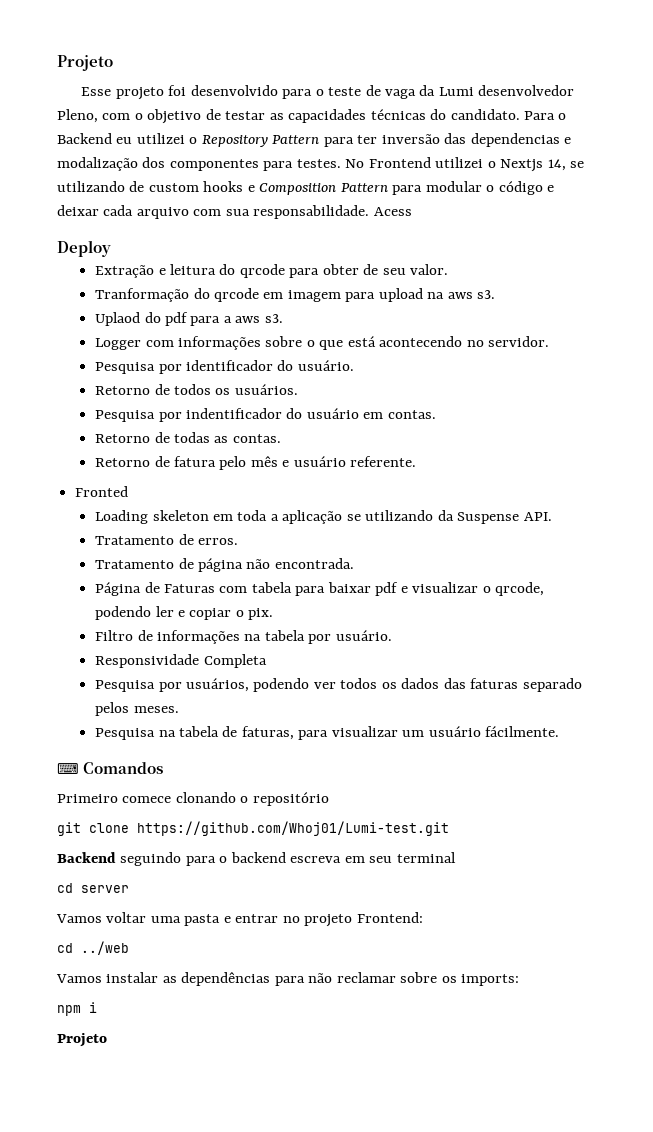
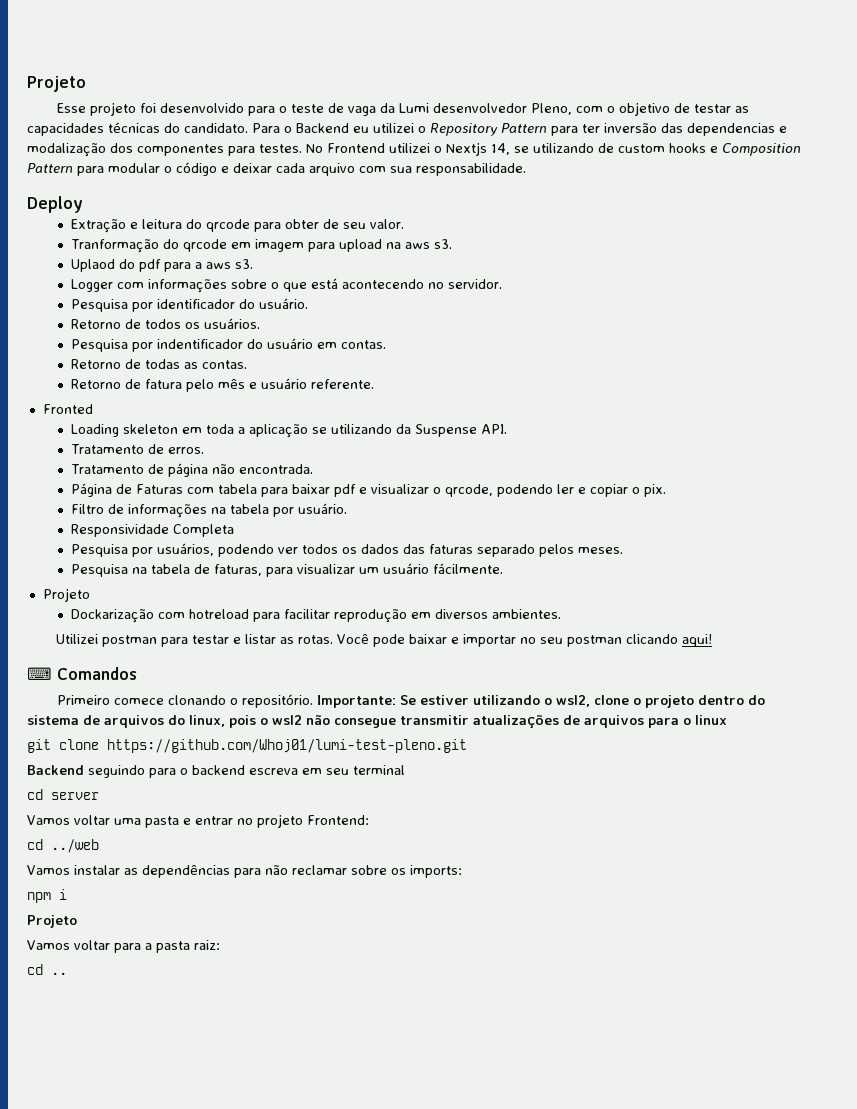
[373,207,412,216] Acess -> (526, 169) none
(560, 731) none -> [42,588,90,602] [71,609,562,623] [55,633,712,647] // Projeto // Dockarização com hotreload para facilitar reprodução em diversos ambientes. // Utilizei postman para testar e listar as rotas. Você pode baixar e importar no seu postman clicando aqui!
[252,792,329,806] repositório -> [242,694,766,708] [27,715,727,728] repositório. Importante: Se estiver utilizando o wsl2, clone o projeto dentro do sistema de arquivos do linux, pois o wsl2 não consegue transmitir atualizações de arquivos para o linux
[137,821,449,836] https://github.com/Whoj01/Lumi-test.git -> [107,739,467,753] https://github.com/Whoj01/lumi-test-pleno.git
(107, 1040) none -> [27,940,220,953] [27,964,67,975] // Vamos voltar para a pasta raiz: // cd ..

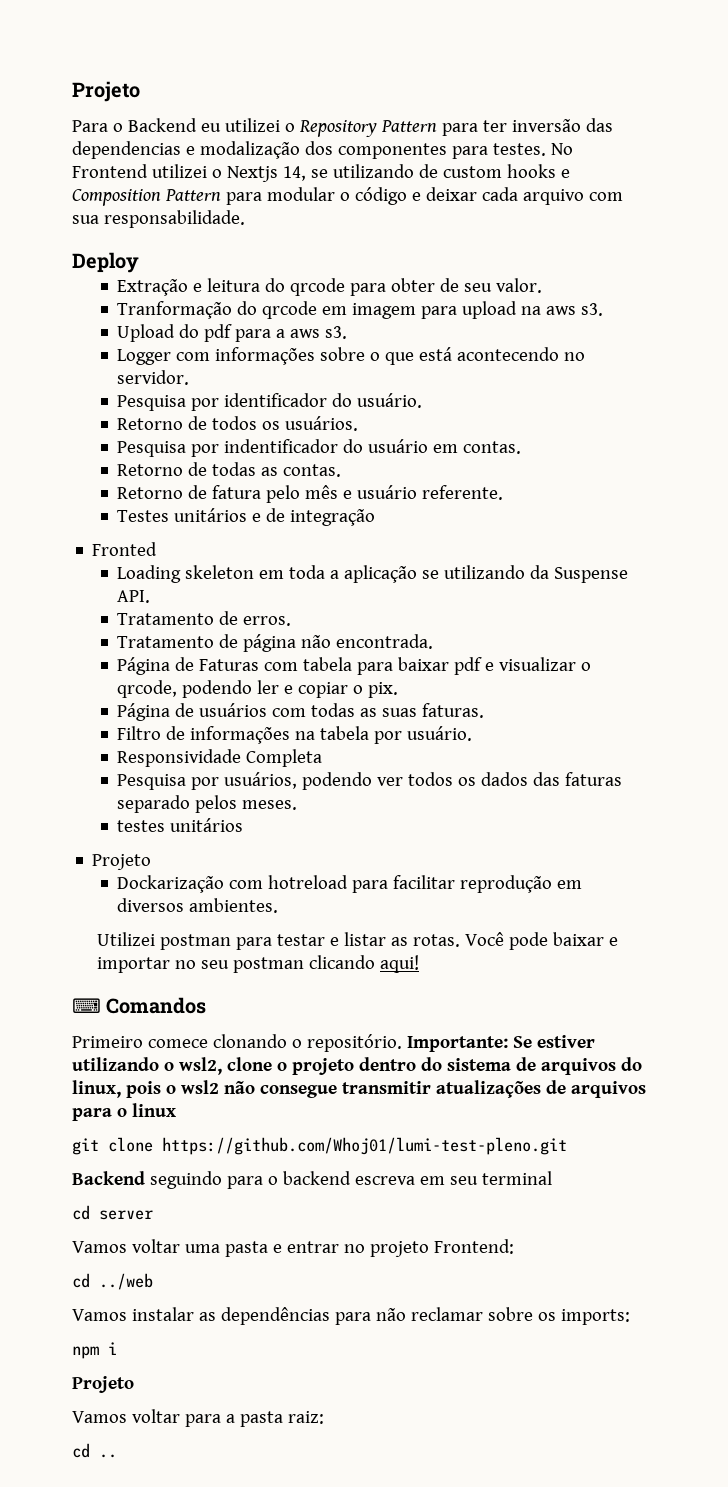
[27,76,86,92] [57,102,750,116] [27,122,248,136] Projeto // Esse projeto foi desenvolvido para o teste de vaga da Lumi desenvolvedor Pleno, com o objetivo de testar as capacidades técnicas do candidato. -> [72,81,140,102] Projeto //
[71,259,116,272] Uplaod -> [117,324,176,342] Upload
(375, 384) none -> [117,508,376,526] // Testes unitários e de integração
(667, 490) none -> [117,703,485,721] // Página de usuários com todas as suas faturas.
[71,563,504,577] Pesquisa na tabela de faturas, para visualizar um usuário fácilmente. -> [117,818,244,832] testes unitários

